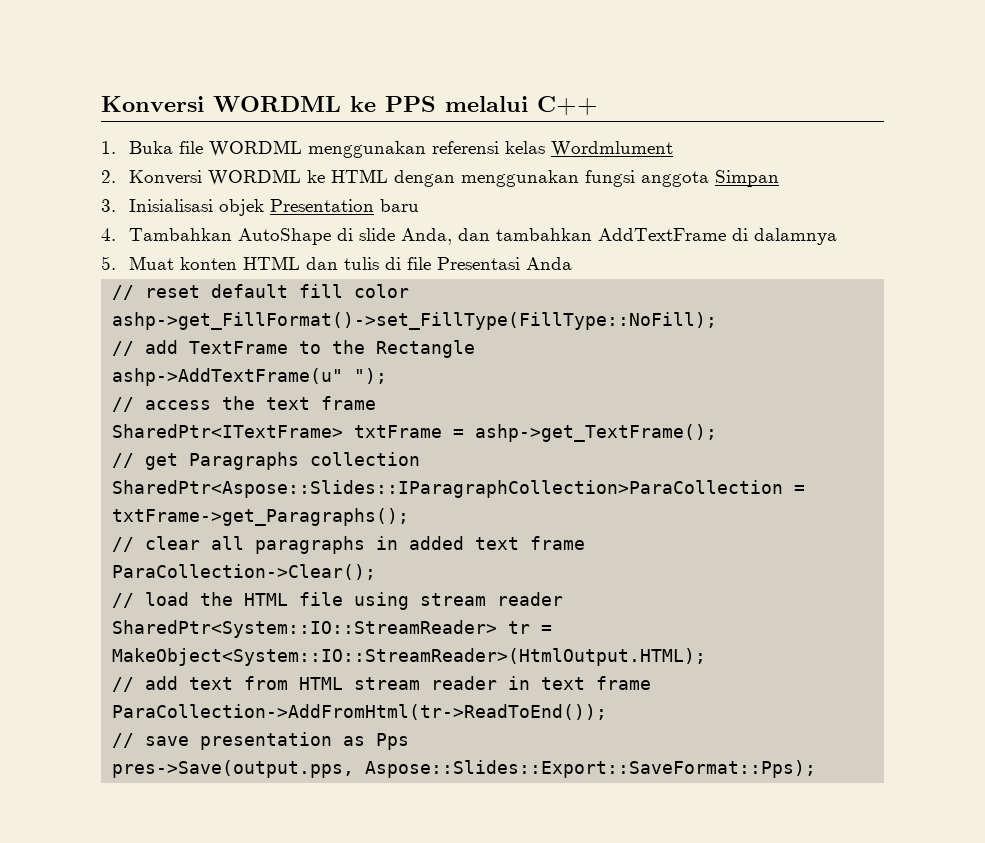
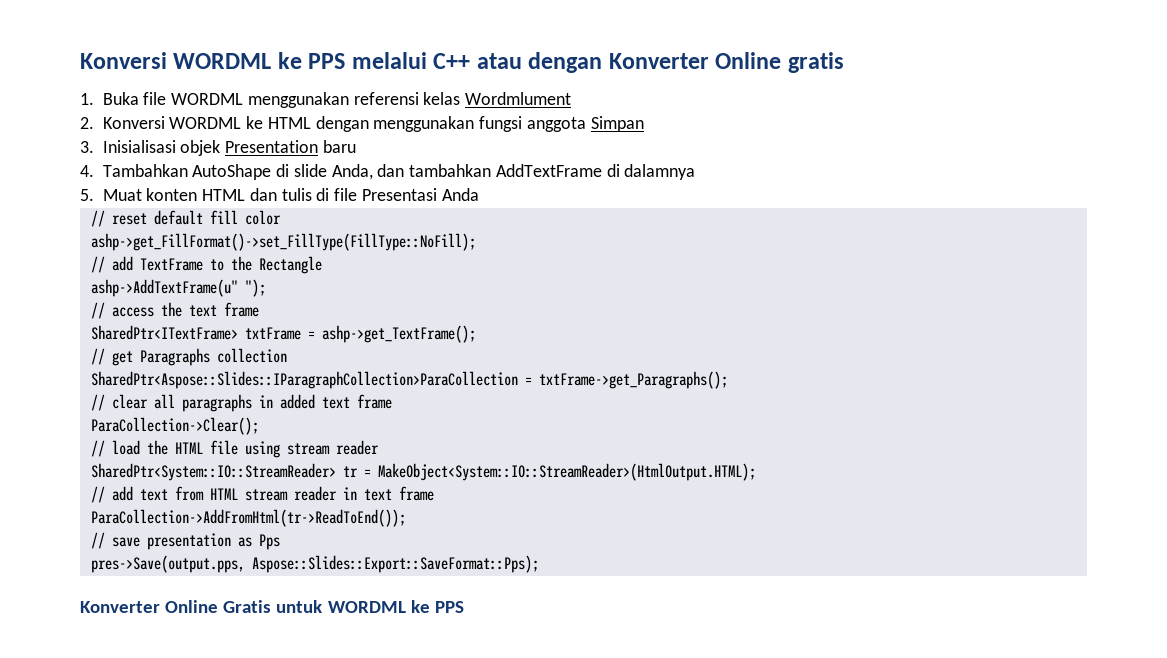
(598, 105) none -> [476,52,844,73] atau dengan Konverter Online gratis
(817, 769) none -> [80,600,464,613] // Konverter Online Gratis untuk WORDML ke PPS

